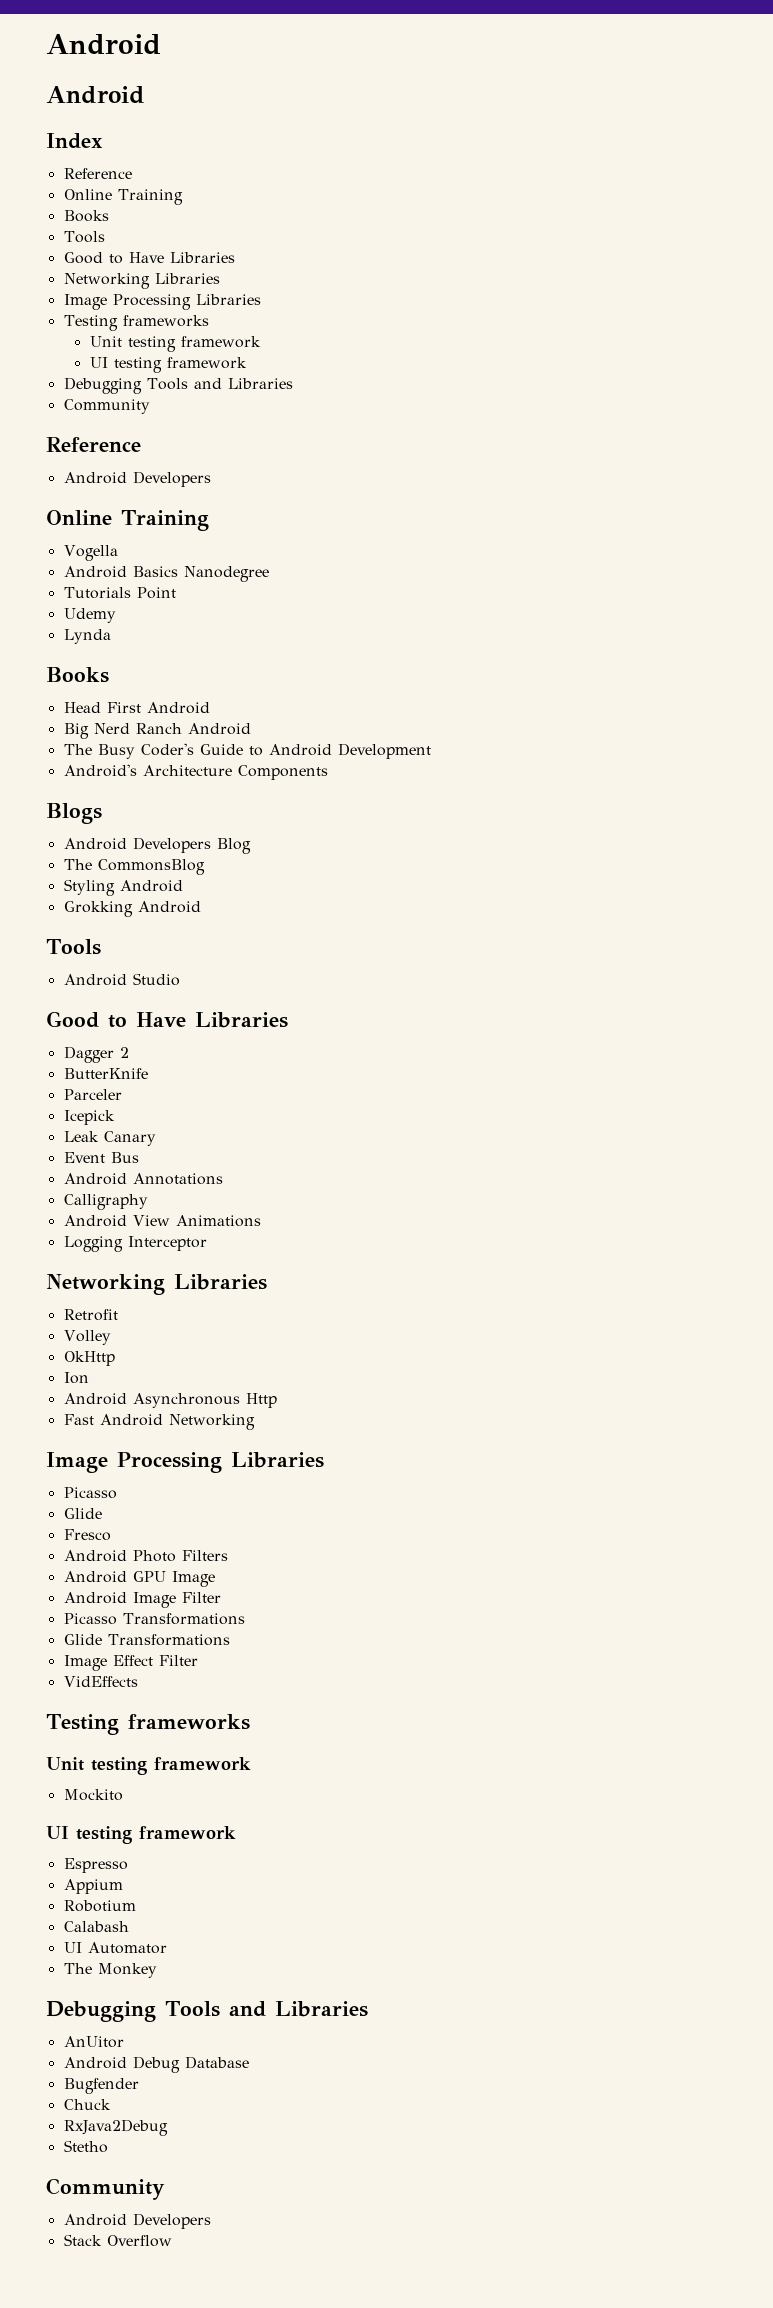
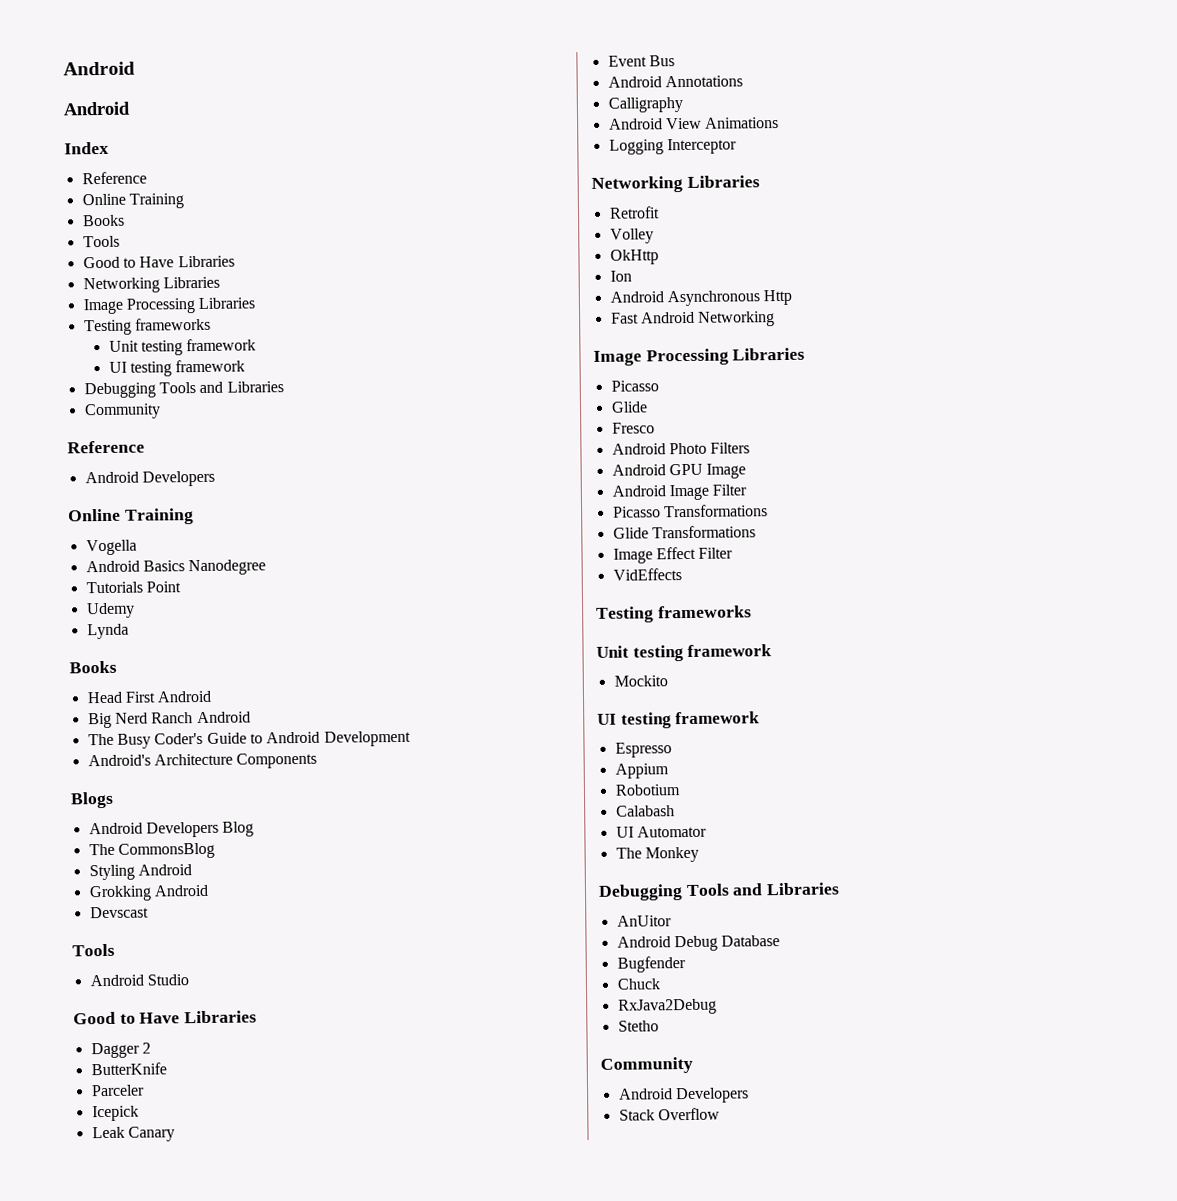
(201, 907) none -> [89,906,149,919] // Devscast

